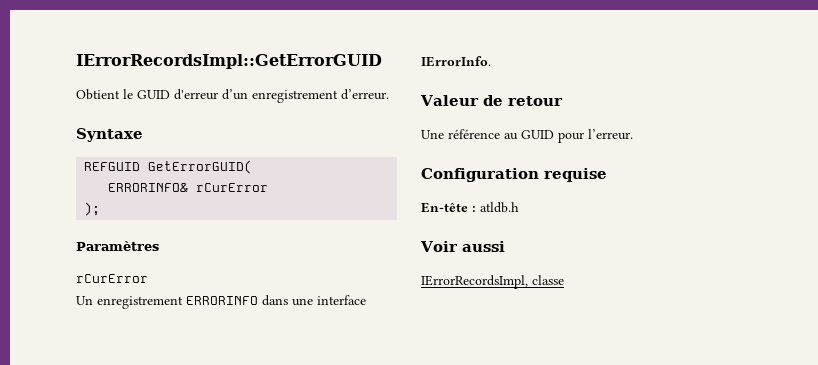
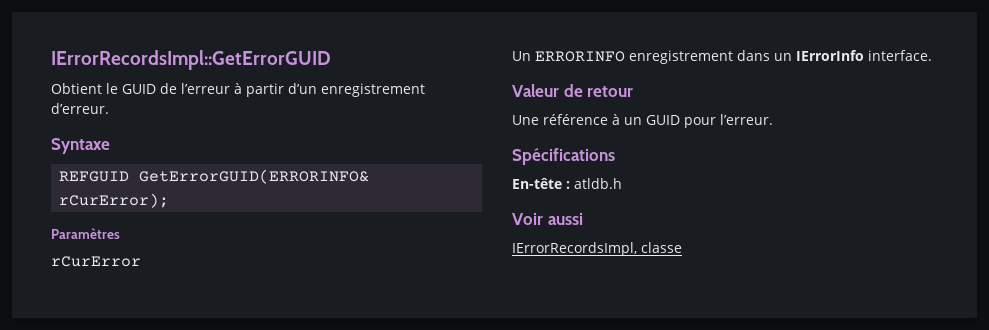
[174,89,218,100] d'erreur -> [160,83,284,97] de l’erreur à partir
[148,160,253,174] [108,183,269,192] [84,202,101,216] GetErrorGUID( // ERRORINFO& rCurError // ); -> [139,169,370,184] [59,193,170,208] GetErrorGUID(ERRORINFO& rCurError);
[97,295,366,309] [421,56,491,67] enregistrement ERRORINFO dans une interface IErrorInfo. -> [535,50,932,64] ERRORINFO enregistrement dans un IErrorInfo interface.
[504,133,518,140] au -> [612,114,642,125] à un
[421,168,607,182] Configuration requise -> [512,148,615,165] Spécifications

